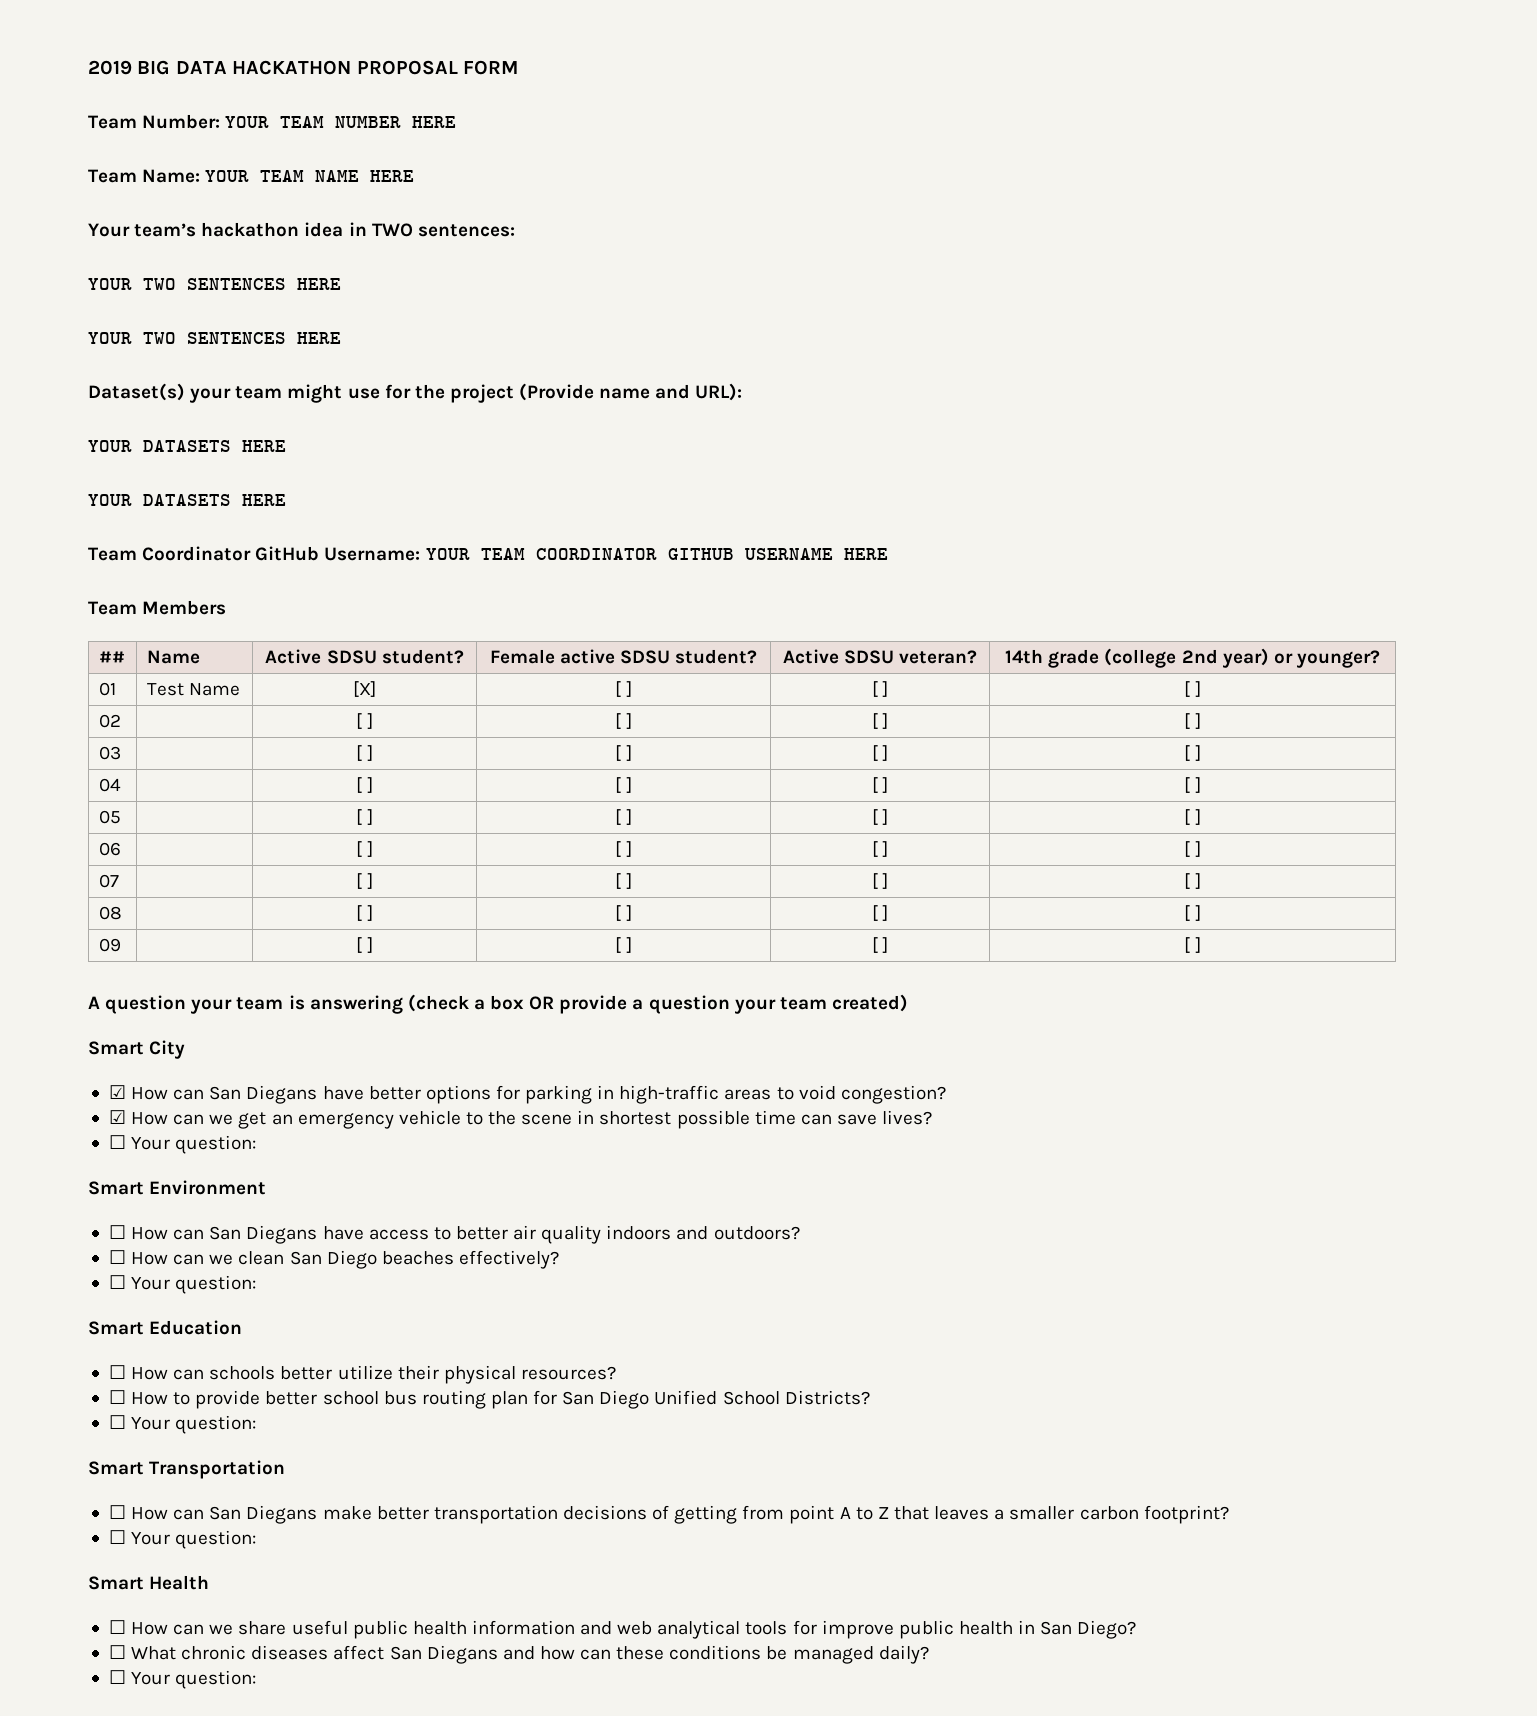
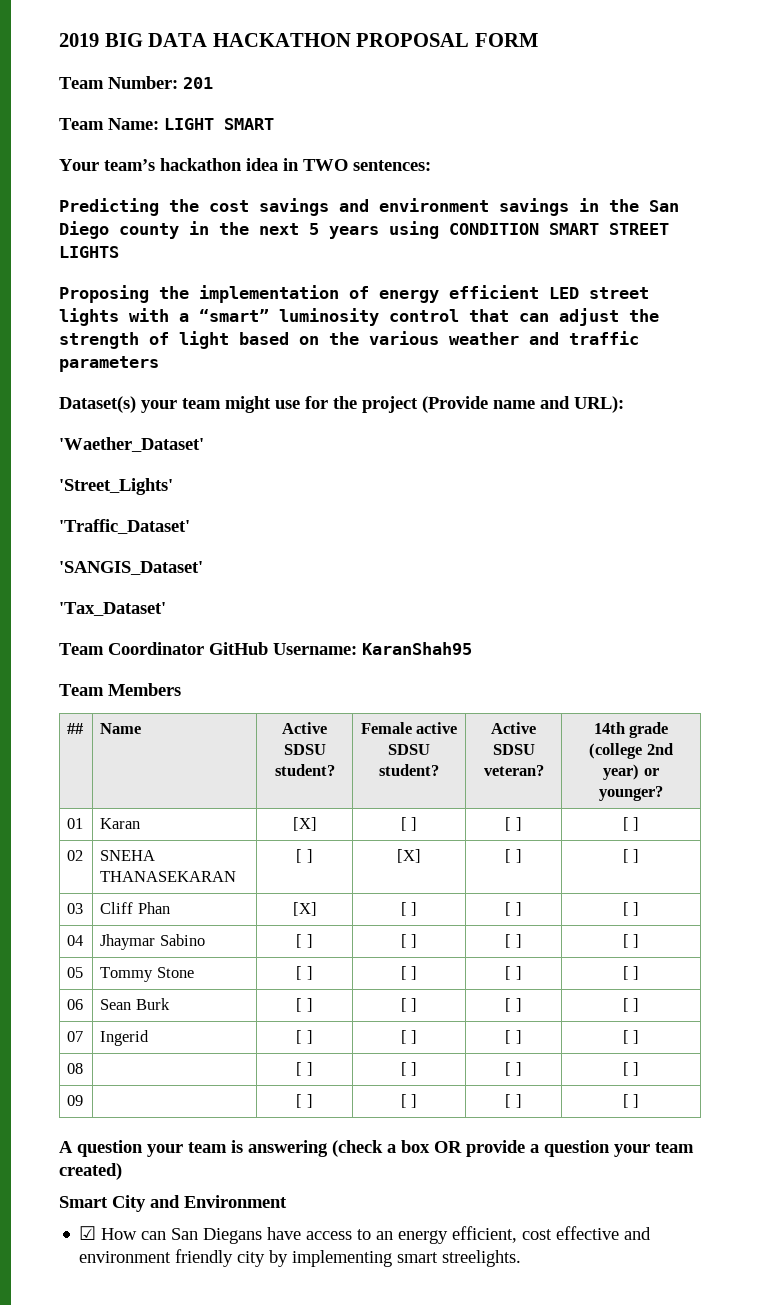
[225,116,457,128] [88,169,415,183] YOUR TEAM NUMBER HERE // Team Name: YOUR TEAM NAME HERE -> [183,77,213,89] [59,118,274,130] 201 // Team Name: LIGHT SMART
[88,278,341,290] [88,332,341,344] YOUR TWO SENTENCES HERE // YOUR TWO SENTENCES HERE -> [59,198,679,216] [59,221,669,239] [59,246,119,258] [59,285,649,303] [59,308,659,326] [59,331,639,349] [59,356,159,372] Predicting the cost savings and environment savings in the San Diego county in the next 5 years using CONDITION SMART STREET LIGHTS // Proposing the implementation of energy efficient LED street lights with a “smart” luminosity control that can adjust the strength of light based on the various weather and traffic parameters
[88,440,286,452] [88,494,286,506] [88,546,888,561] YOUR DATASETS HERE // YOUR DATASETS HERE // Team Coordinator GitHub Username: YOUR TEAM COORDINATOR GITHUB USERNAME HERE -> [59,437,204,452] [59,478,173,495] [59,519,190,534] [59,561,203,575] [59,602,166,616] [59,642,472,655] 'Waether_Dataset' // 'Street_Lights' // 'Traffic_Dataset' // 'SANGIS_Dataset' // 'Tax_Dataset' // Team Coordinator GitHub Username: KaranShah95
[146,683,240,696] Test Name -> [100,818,141,829] Karan
[356,713,373,729] [615,713,632,729] | [ ] | [ ] -> [100,850,156,861] [100,871,237,882] [296,849,313,863] [397,849,421,863] SNEHA THANASEKARAN | [ ] | [X]
[356,745,373,761] | [ ] -> [100,902,170,914] [292,902,317,916] Cliff Phan | [X]
(121, 785) none -> [100,934,205,950] Jhaymar Sabino
(121, 817) none -> [100,967,194,982] Tommy Stone
(121, 849) none -> [100,998,170,1010] Sean Burk
(119, 881) none -> [100,1030,150,1046] Ingerid
(186, 1049) none -> [150,1195,287,1208] and Environment
[368,1085,946,1104] [108,1110,933,1129] [108,1135,257,1154] [88,1180,267,1195] [108,1225,800,1244] [108,1250,559,1269] [108,1275,257,1294] [88,1320,243,1335] [108,1365,616,1384] [108,1390,870,1409] [108,1415,257,1434] [88,1460,286,1479] [108,1505,1229,1524] [108,1530,257,1549] [88,1575,210,1590] [108,1620,1137,1639] [108,1645,929,1664] [108,1670,257,1689] better options for parking in high-traffic areas to void congestion? // ☑ How can we get an emergency vehicle to the scene in shortest possible time can save lives? // ☐ Your question: // Smart Environment // ☐ How can San Diegans have access to better air quality indoors and outdoors? // ☐ How can we clean San Diego beaches effectively? // ☐ Your question: // Smart Education // ☐ How can schools better utilize their physical resources? // ☐ How to provide better school bus routing plan for San Diego Unified School Districts? // ☐ Your question: // Smart Transportation // ☐ How can San Diegans make better transportation decisions of getting from point A to Z that leaves a smaller carbon footprint? // ☐ Your question: // Smart Health // ☐ How can we share useful public health information and web analytical tools for improve public health in San Diego? // ☐ What chronic diseases affect San Diegans and how can these conditions be managed daily? // ☐ Your question: -> [306,1226,652,1244] [79,1249,522,1267] access to an energy efficient, cost effective and environment friendly city by implementing smart streelights.

